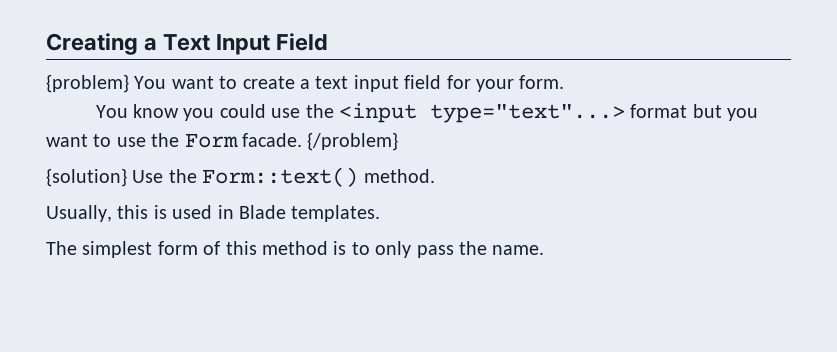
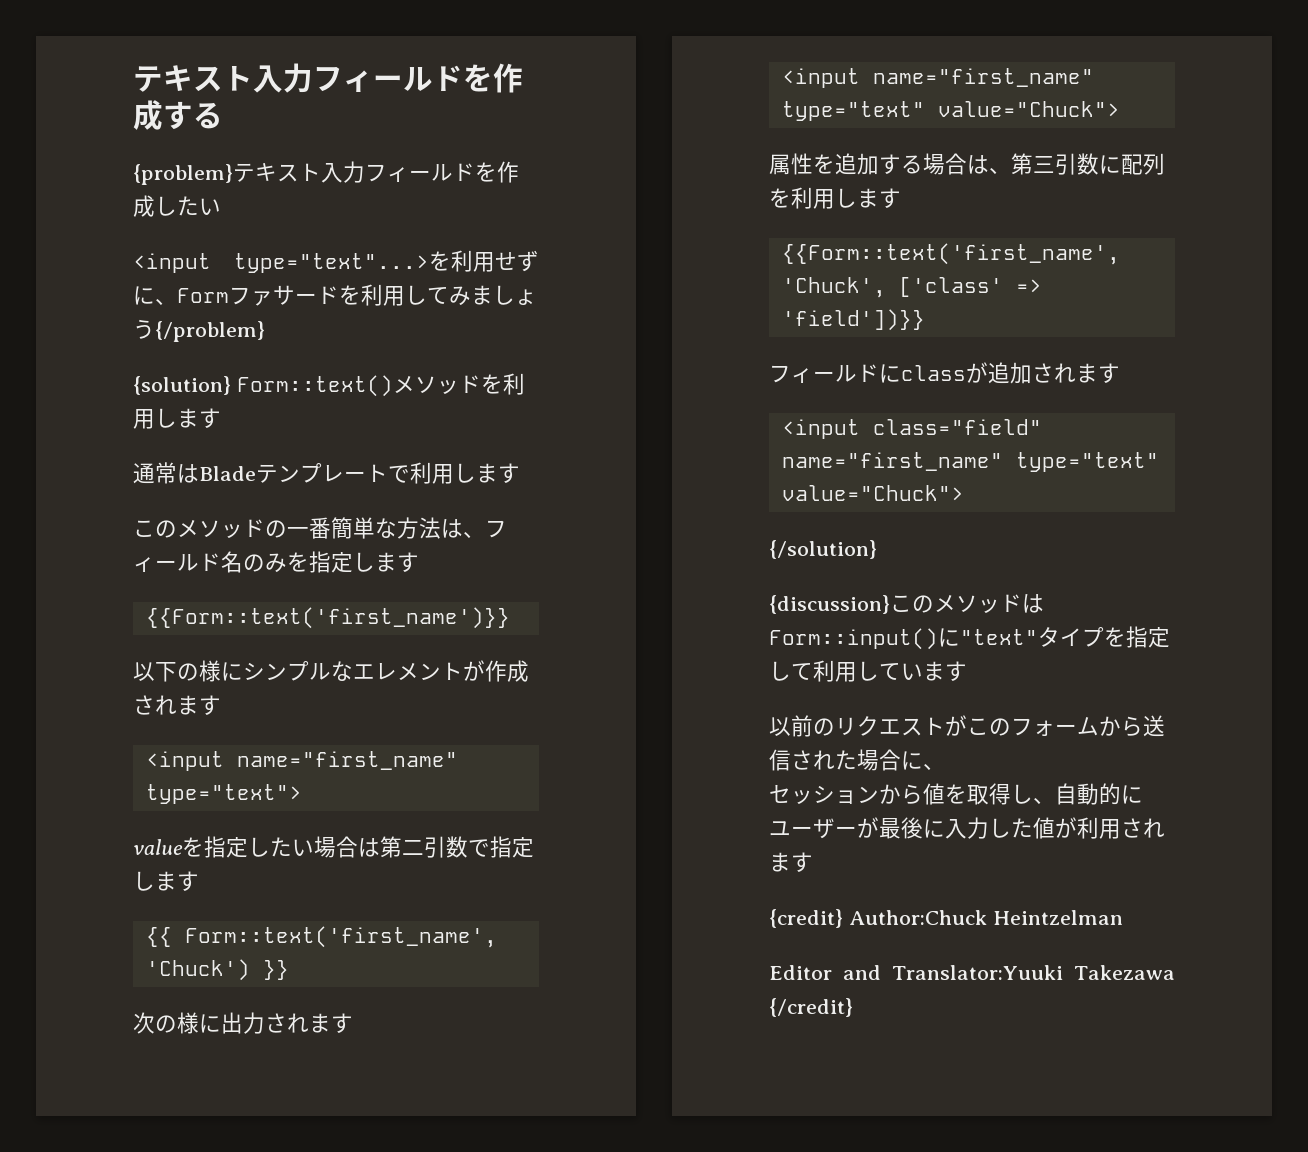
[46,33,329,55] [46,74,565,93] [95,103,759,123] [46,132,399,151] [46,167,435,187] [46,205,381,222] [46,241,545,258] Creating a Text Input Field // {problem} You want to create a text input field for your form. // You know you could use the <input type="text"...> format but you want to use the Form facade. {/problem} // {solution} Use the Form::text() method. // Usually, this is used in Blade templates. // The simplest form of this method is to only pass the name. -> [133,63,523,93] [133,100,223,130] [133,161,519,185] [133,195,221,217] [133,250,539,273] [133,284,537,306] [133,319,265,342] [133,373,525,397] [133,408,221,429] [133,462,520,484] [133,517,507,539] [133,551,419,573] [145,607,510,629] [133,660,529,682] [133,695,221,715] [145,751,458,771] [145,784,302,804] [133,836,534,858] [133,871,199,891] [145,926,497,948] [145,959,289,981] [133,1012,353,1034] [781,68,1094,88] [781,101,1120,121] [769,153,1165,175] [769,187,901,209] [781,243,1120,265] [781,277,1042,298] [781,309,925,331] [769,362,1120,384] [781,419,1042,439] [781,452,1159,472] [781,485,964,501] [769,540,877,559] [769,594,1044,614] [769,626,1170,650] [769,660,967,682] [769,715,1165,737] [769,749,945,771] [769,783,1143,805] [769,817,1165,839] [769,852,813,872] [769,909,1123,928] [769,965,1176,980] [769,998,853,1017] テキスト入力フィールドを作成する // {problem}テキスト入力フィールドを作成したい // <input type="text"...>を利用せずに、Formファサードを利用してみましょう{/problem} // {solution} Form::text()メソッドを利用します // 通常はBladeテンプレートで利用します // このメソッドの一番簡単な方法は、フィールド名のみを指定します // {{Form::text('first_name')}} // 以下の様にシンプルなエレメントが作成されます // <input name="first_name" type="text"> // valueを指定したい場合は第二引数で指定します // {{ Form::text('first_name', 'Chuck') }} // 次の様に出力されます // <input name="first_name" type="text" value="Chuck"> // 属性を追加する場合は、第三引数に配列を利用します // {{Form::text('first_name', 'Chuck', ['class' => 'field'])}} // フィールドにclassが追加されます // <input class="field" name="first_name" type="text" value="Chuck"> // {/solution} // {discussion}このメソッドはForm::input()に"text"タイプを指定して利用しています // 以前のリクエストがこのフォームから送信された場合に、 // セッションから値を取得し、自動的にユーザーが最後に入力した値が利用されます // {credit} Author:Chuck Heintzelman // Editor and Translator:Yuuki Takezawa {/credit}

